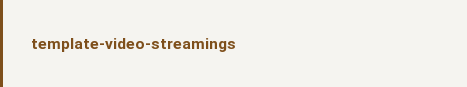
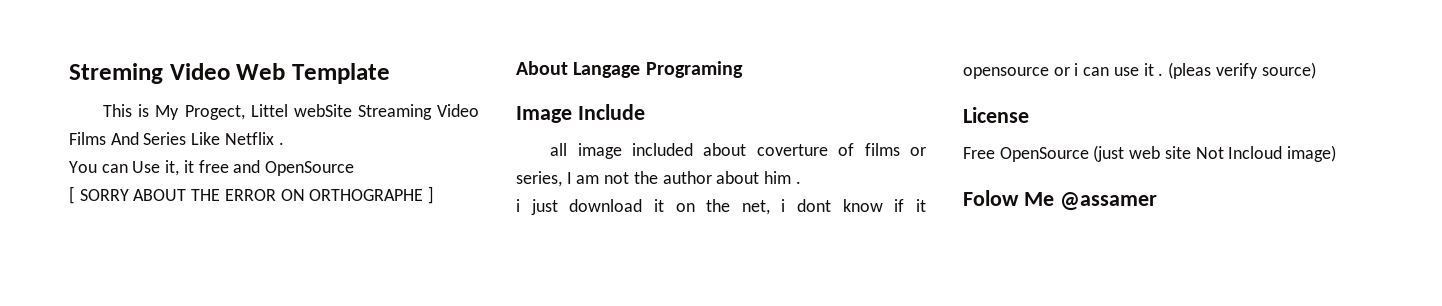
[31,38,236,52] template-video-streamings -> [69,63,390,84] [103,104,479,120] [69,132,284,145] [69,160,355,176] [69,186,435,204] [516,61,743,78] [516,104,645,123] [550,143,926,159] [516,171,801,187] [516,199,926,215] [963,62,1316,79] [963,107,1029,123] [963,145,1337,162] [963,190,1157,211] Streming Video Web Template // This is My Progect, Littel webSite Streaming Video Films And Series Like Netflix . // You can Use it, it free and OpenSource // [ SORRY ABOUT THE ERROR ON ORTHOGRAPHE ] // About Langage Programing // Image Include // all image included about coverture of films or series, I am not the author about him . // i just download it on the net, i dont know if it opensource or i can use it . (pleas verify source) // License // Free OpenSource (just web site Not Incloud image) // Folow Me @assamer

